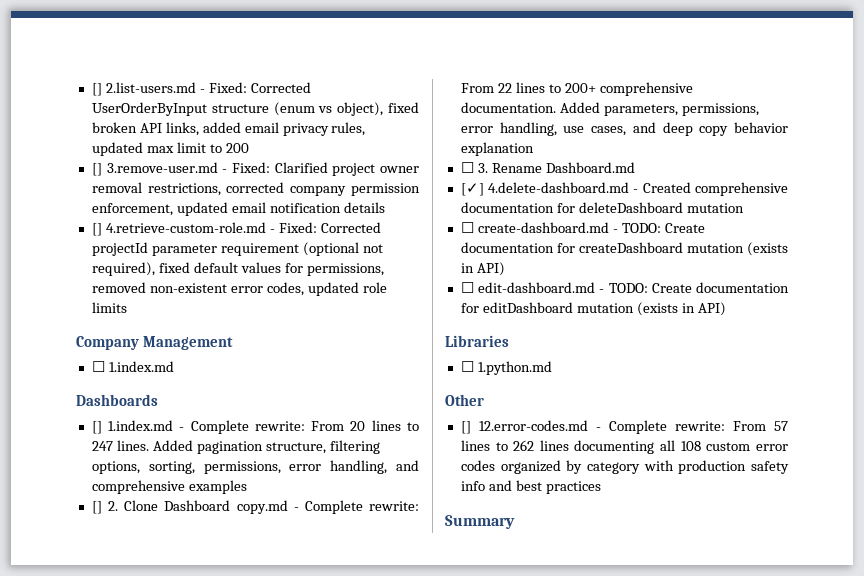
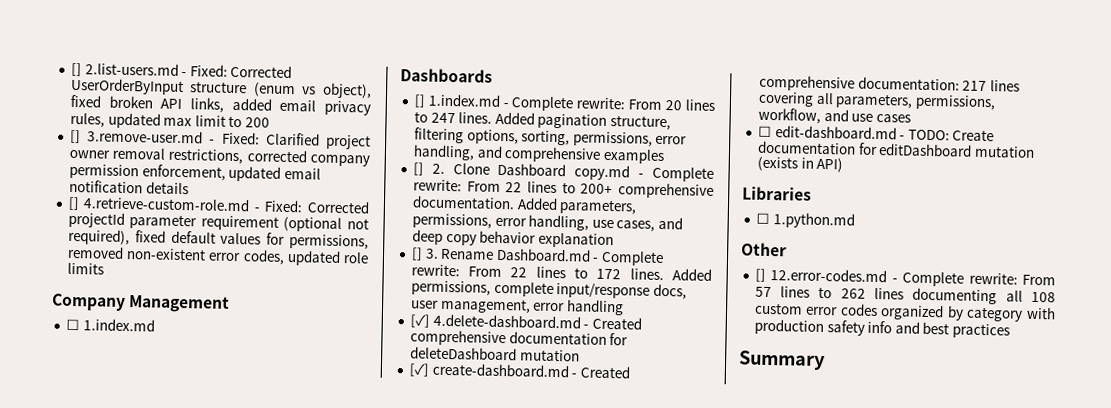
[460,162,474,173] ☐ -> [410,247,423,261] []
(635, 167) none -> [592,250,665,267] [410,264,712,281] [410,280,687,300] [410,297,624,316] - Complete rewrite: From 22 lines to 172 lines. Added permissions, complete input/response docs, user management, error handling
[460,222,474,233] ☐ -> [408,363,429,377] [✓]
[621,223,705,233] [460,242,788,256] [460,262,505,276] TODO: Create documentation for createDashboard mutation (exists in API) -> [579,365,630,379] [758,74,1020,92] [757,91,996,111] [757,107,911,124] Created comprehensive documentation: 217 lines covering all parameters, permissions, workflow, and use cases

